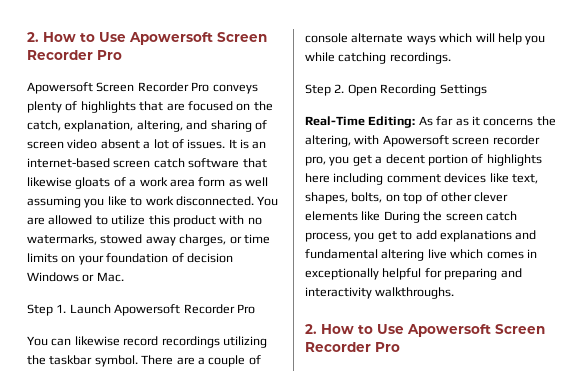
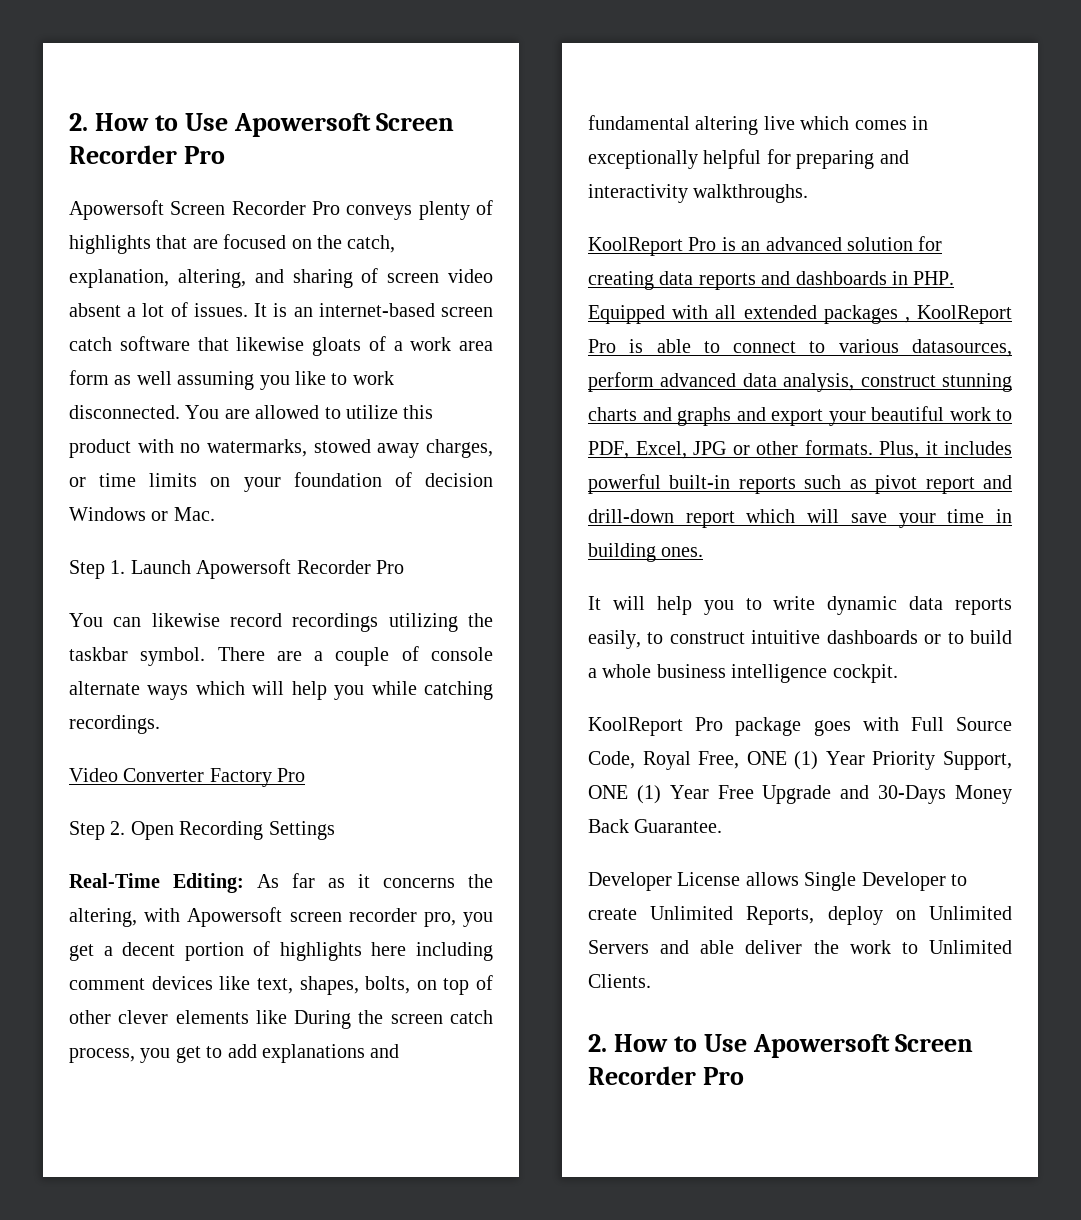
(451, 58) none -> [69,768,306,787] // Video Converter Factory Pro
(455, 293) none -> [588,236,943,256] [588,271,955,290] [588,305,1012,324] [588,339,1012,357] [588,372,1012,392] [588,406,1012,426] [588,440,1012,459] [588,474,1012,494] [588,509,1012,528] [588,543,704,562] [588,596,1012,615] [588,630,1012,649] [588,664,898,683] [588,717,1013,736] [588,751,1012,770] [588,785,1012,804] [588,819,723,833] [588,872,967,891] [588,906,1012,925] [588,940,1012,954] [588,974,651,988] // KoolReport Pro is an advanced solution for creating data reports and dashboards in PHP. Equipped with all extended packages , KoolReport Pro is able to connect to various datasources, perform advanced data analysis, construct stunning charts and graphs and export your beautiful work to PDF, Excel, JPG or other formats. Plus, it includes powerful built-in reports such as pivot report and drill-down report which will save your time in building ones. // It will help you to write dynamic data reports easily, to construct intuitive dashboards or to build a whole business intelligence cockpit. // KoolReport Pro package goes with Full Source Code, Royal Free, ONE (1) Year Priority Support, ONE (1) Year Free Upgrade and 30-Days Money Back Guarantee. // Developer License allows Single Developer to create Unlimited Reports, deploy on Unlimited Servers and able deliver the work to Unlimited Clients.

